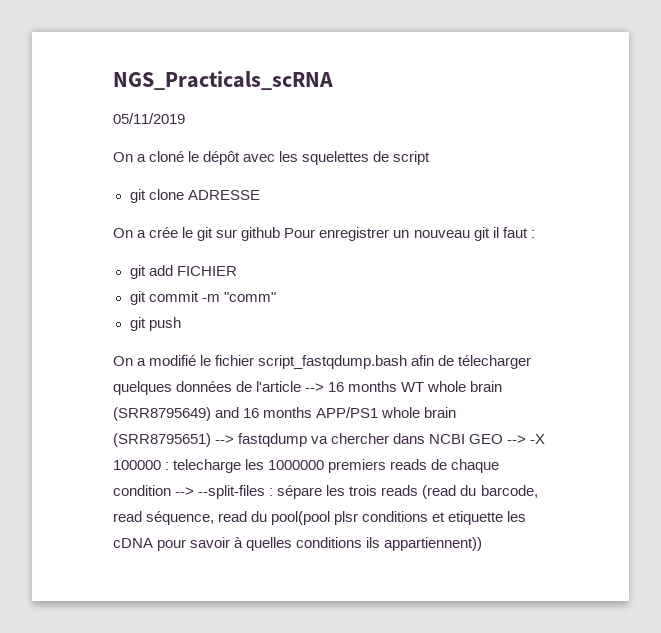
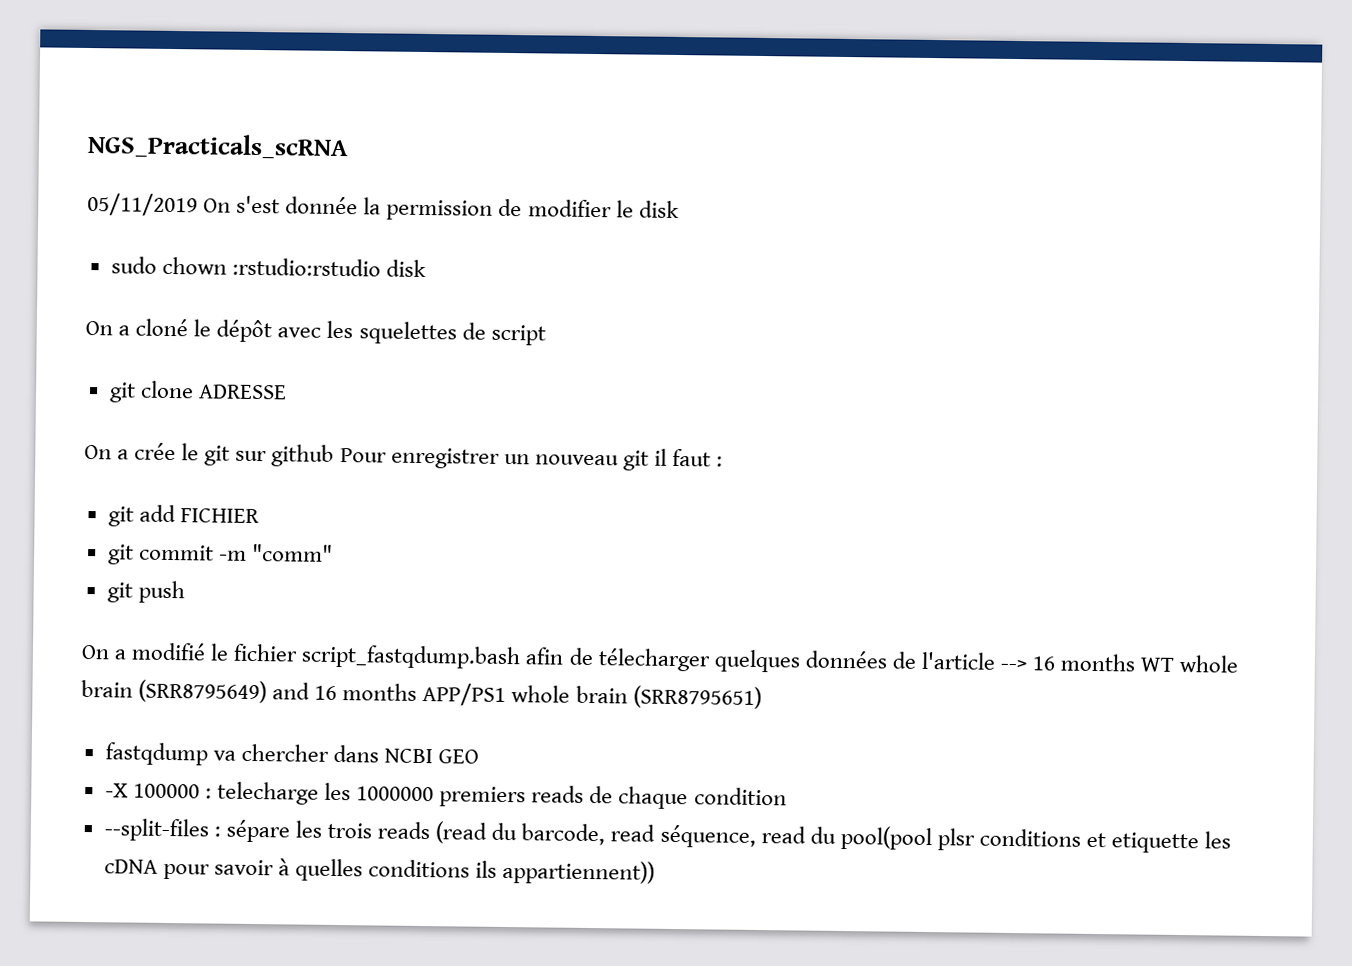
(185, 118) none -> [203,195,679,221] [110,256,426,278] On s'est donnée la permission de modifier le disk // sudo chown :rstudio:rstudio disk
[215,435,235,444] --> -> (762, 697) //
[507,435,527,444] --> -> (480, 756) //
[175,487,195,496] --> -> (787, 796) //

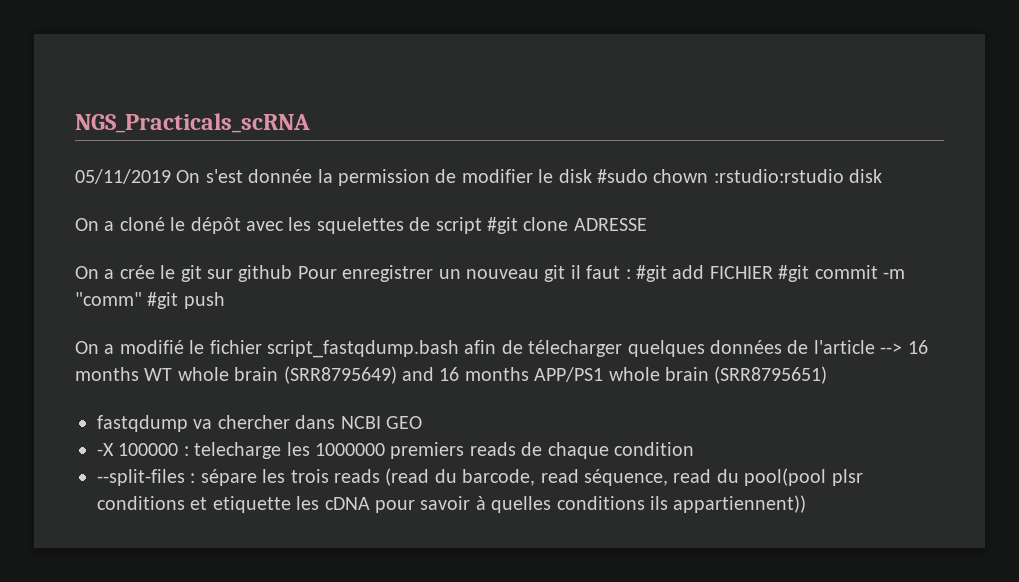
[110,256,157,274] // sudo -> [596,169,648,183] #sudo
[108,382,136,403] // git -> [487,217,518,234] #git
[107,506,134,527] // git -> [635,265,667,282] #git
[106,544,134,565] // git -> [778,265,810,282] #git
[106,582,133,603] // git -> [147,292,179,309] #git

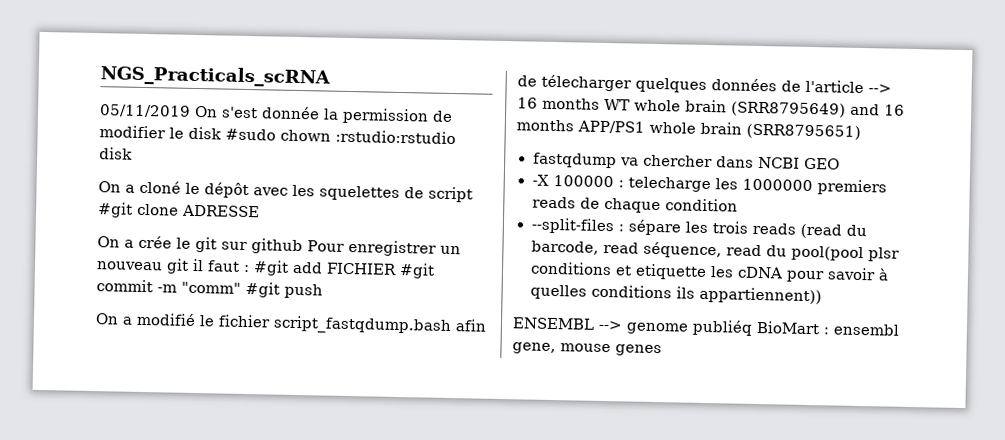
(807, 504) none -> [512,317,900,336] [512,342,662,357] // ENSEMBL --> genome publiéq BioMart : ensembl gene, mouse genes

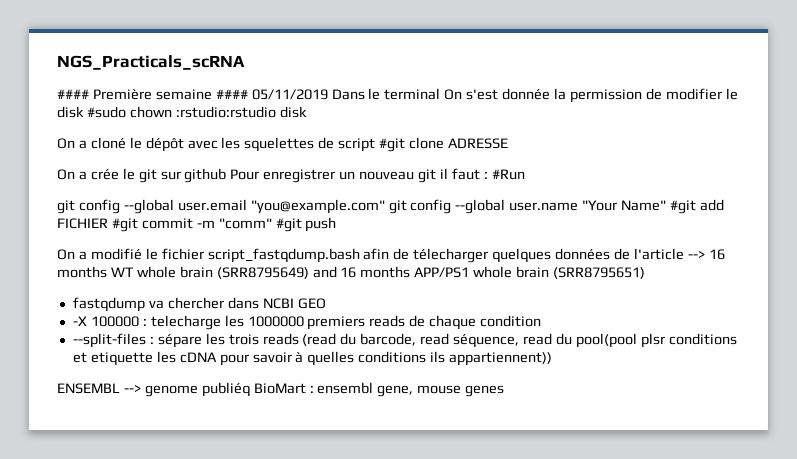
[99,104,191,118] 05/11/2019 -> [57,88,441,100] #### Première semaine #### 05/11/2019 Dans le terminal
(250, 268) none -> [491,169,525,180] [57,199,667,214] #Run // git config --global user.email "you@example.com" git config --global user.name "Your Name"

